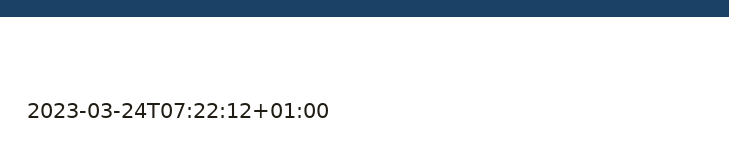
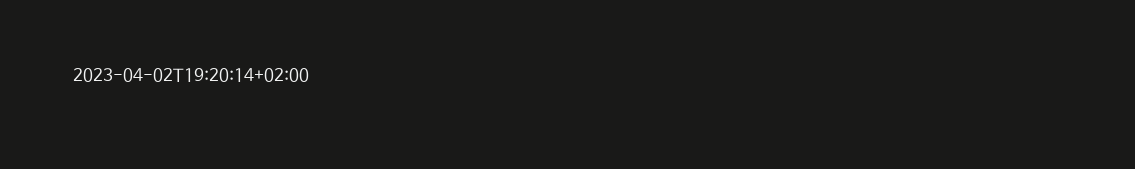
[27,103,329,118] 2023-03-24T07:22:12+01:00 -> [73,68,309,82] 2023-04-02T19:20:14+02:00

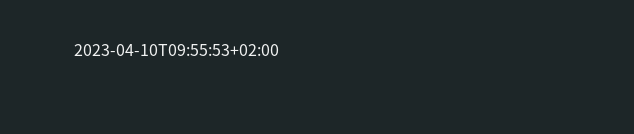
[73,68,309,82] 2023-04-02T19:20:14+02:00 -> [74,44,279,56] 2023-04-10T09:55:53+02:00

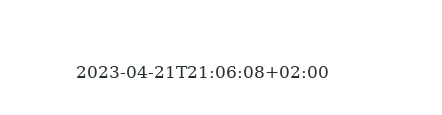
[74,44,279,56] 2023-04-10T09:55:53+02:00 -> [76,66,329,78] 2023-04-21T21:06:08+02:00

